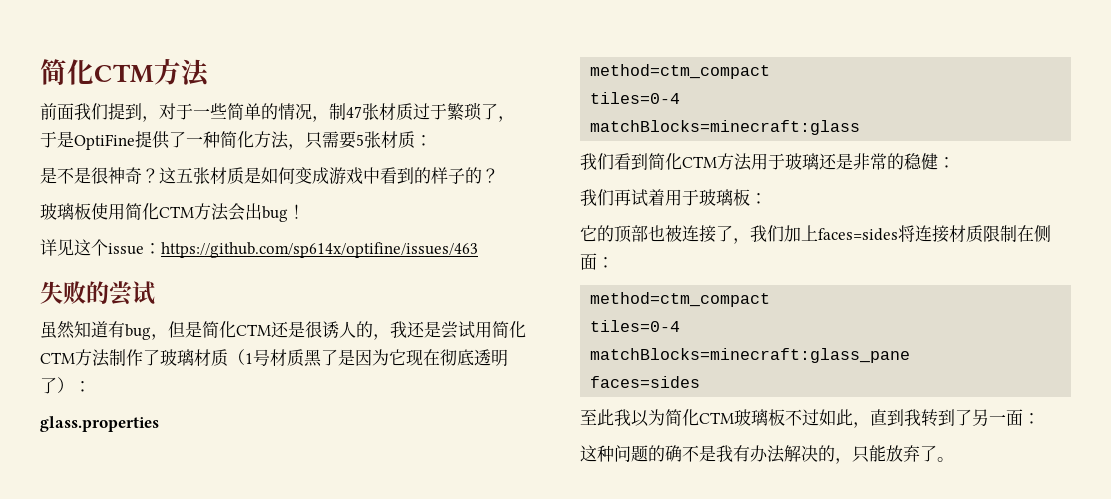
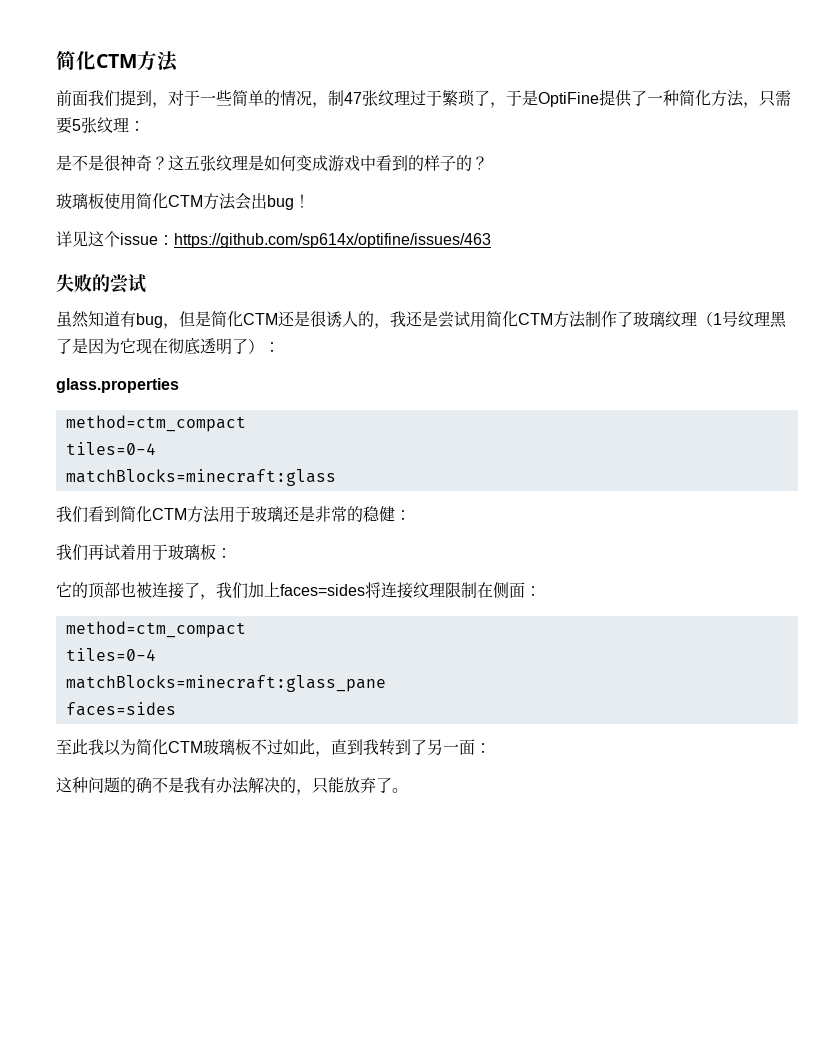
[379,103,413,121] 材质 -> [378,90,410,106] 纹理
[381,131,415,149] 材质 -> [97,117,129,133] 纹理
[210,167,244,185] 材质 -> [216,155,248,171] 纹理
[194,349,228,367] 材质 -> [665,311,697,327] 纹理
[270,349,304,367] 材质 -> [738,311,770,327] 纹理
[949,225,983,243] 材质 -> [413,582,445,598] 纹理

